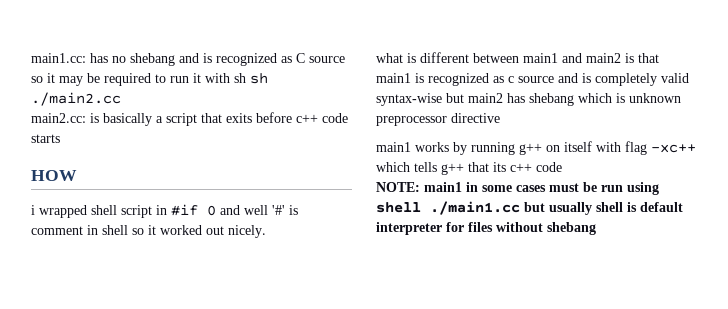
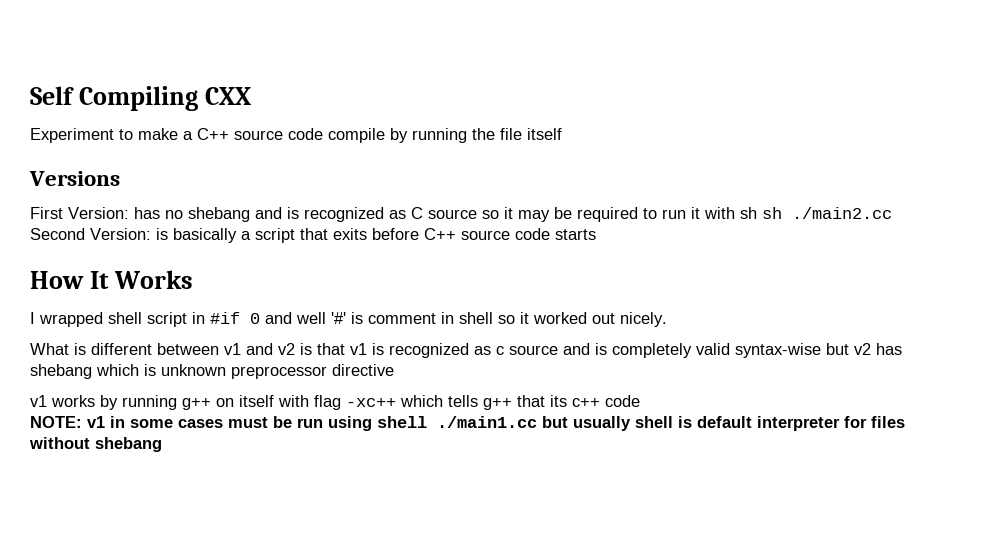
[31,53,86,63] main1.cc: -> [30,86,252,111] [30,128,562,143] [29,171,120,186] [30,207,129,219] Self Compiling CXX // Experiment to make a C++ source code compile by running the file itself // Versions // First Version:
[31,113,86,123] main2.cc: -> [30,228,151,240] Second Version:
[296,114,318,123] c++ -> [424,228,510,240] C++ source
[31,170,77,181] [31,205,35,215] HOW // i -> [30,270,194,289] [30,312,35,324] How It Works // I
[376,53,403,63] what -> [30,343,69,355] What
[523,53,621,63] main1 and main2 -> [224,343,295,355] v1 and v2
[376,73,411,83] main1 -> [350,343,367,355] v1
[468,93,503,103] main2 -> [854,343,871,355] v2
[376,142,411,152] main1 -> [30,395,47,407] v1
[424,182,462,192] main1 -> [87,416,105,428] v1

